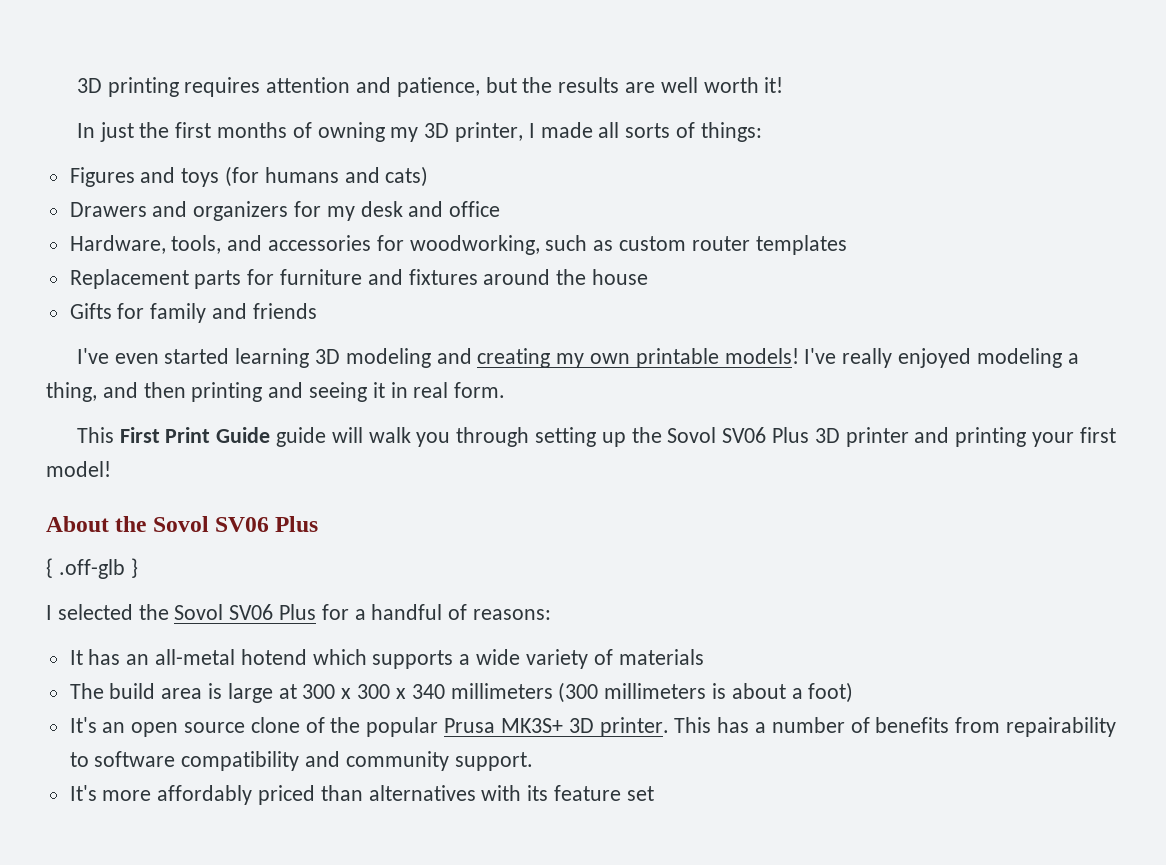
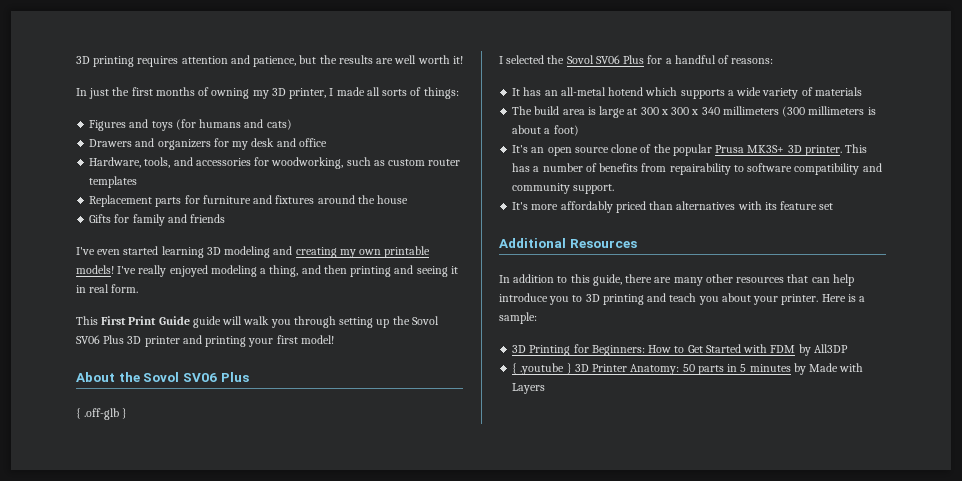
(654, 793) none -> [499,238,637,248] [499,274,854,286] [499,293,866,305] [499,312,537,324] [512,344,848,356] [512,363,864,375] [512,383,546,394] // Additional Resources // In addition to this guide, there are many other resources that can help introduce you to 3D printing and teach you about your printer. Here is a sample: // 3D Printing for Beginners: How to Get Started with FDM by All3DP // { .youtube } 3D Printer Anatomy: 50 parts in 5 minutes by Made with Layers

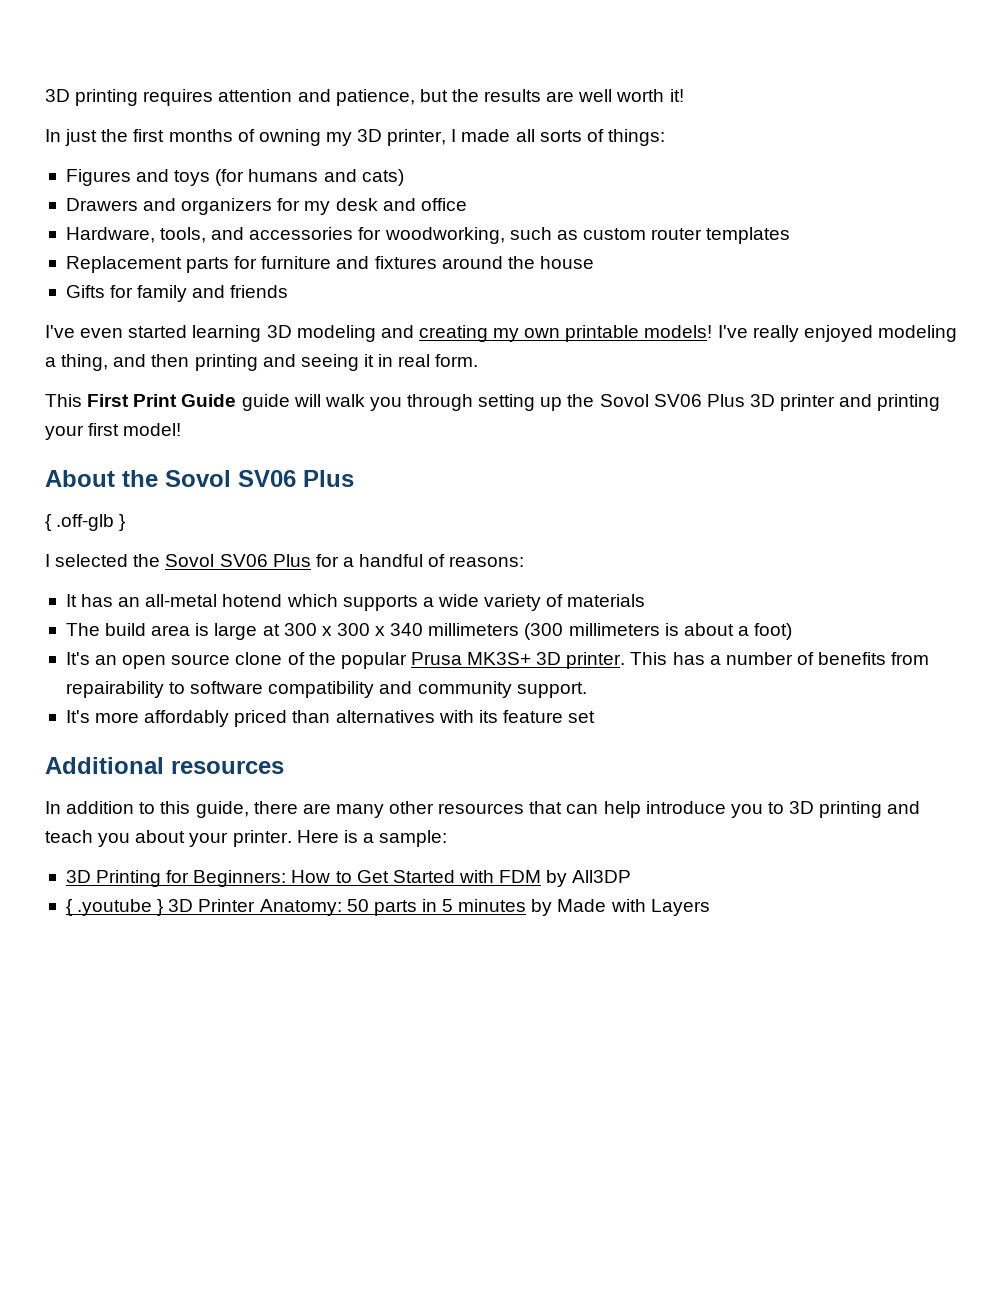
[569,239,637,248] Resources -> [171,761,284,774] resources

